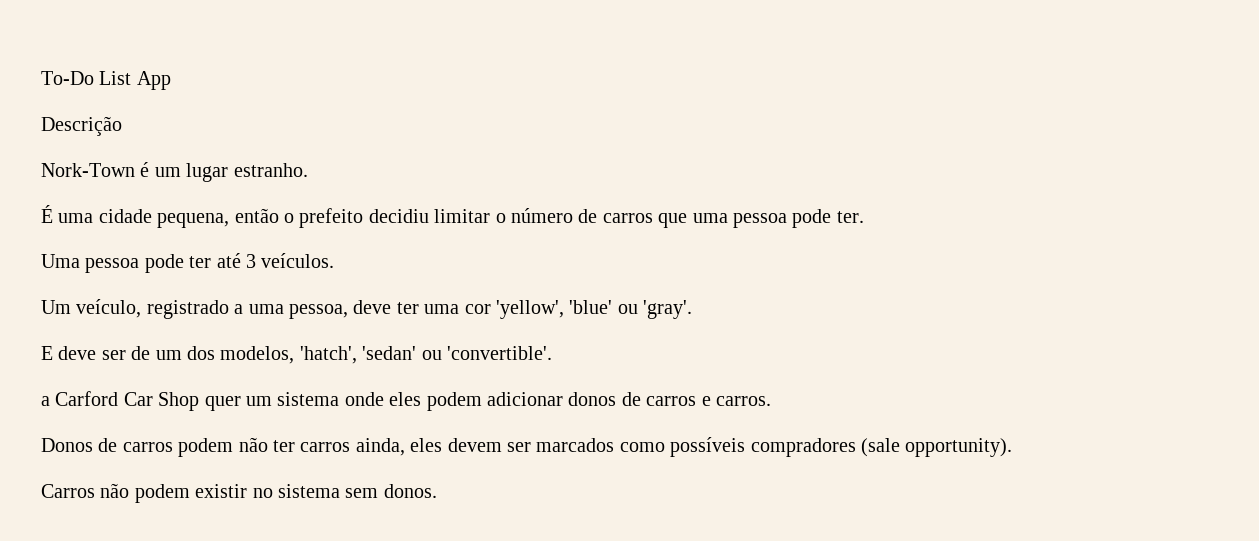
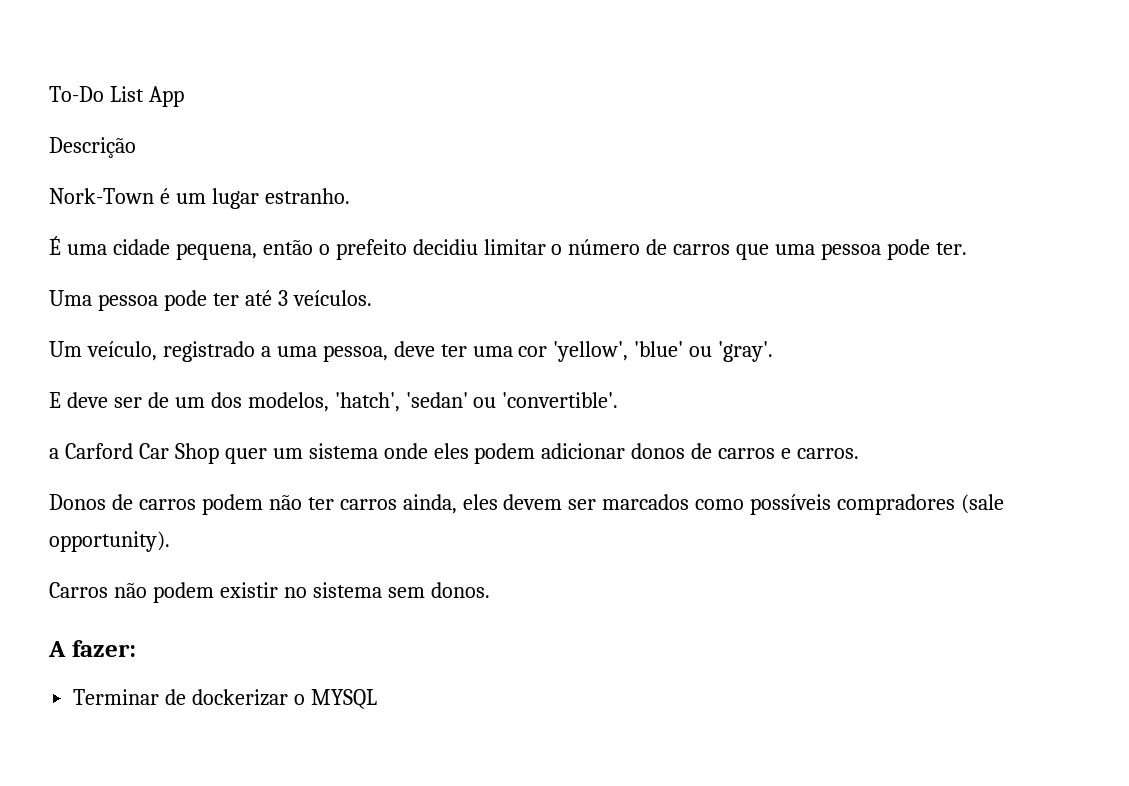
(437, 491) none -> [48,640,136,657] [73,689,377,709] // A fazer: // Terminar de dockerizar o MYSQL

